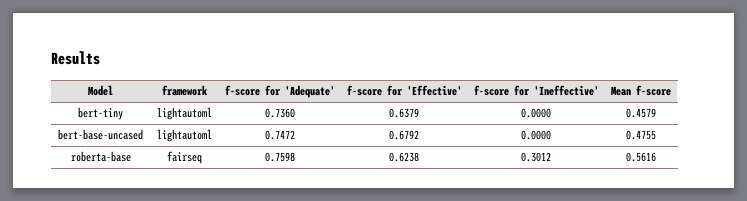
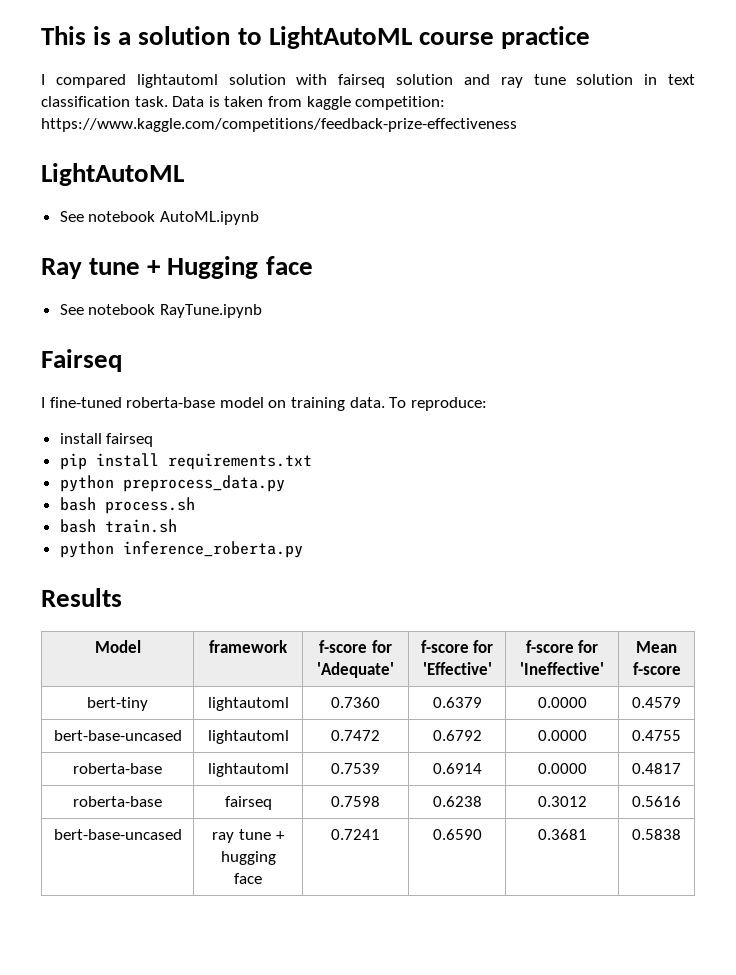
(51, 58) none -> [41,26,591,49] [41,74,695,88] [41,96,446,110] [41,118,517,132] [41,163,184,186] [59,211,259,225] [41,256,313,279] [59,304,262,318] [41,349,122,372] [41,397,487,411] [59,433,154,447] [59,453,312,470] [59,475,285,492] [59,497,195,514] [59,519,177,533] [59,541,303,558] This is a solution to LightAutoML course practice // I compared lightautoml solution with fairseq solution and ray tune solution in text classification task. Data is taken from kaggle competition: https://www.kaggle.com/competitions/feedback-prize-effectiveness // LightAutoML // See notebook AutoML.ipynb // Ray tune + Hugging face // See notebook RayTune.ipynb // Fairseq // I fine-tuned roberta-base model on training data. To reproduce: // install fairseq // pip install requirements.txt // python preprocess_data.py // bash process.sh // bash train.sh // python inference_roberta.py //
(656, 135) none -> [73,763,162,774] [207,763,289,777] [331,763,380,774] [432,763,482,774] [537,763,587,774] [632,763,681,774] // roberta-base | lightautoml | 0.7539 | 0.6914 | 0.0000 | 0.4817
(656, 157) none -> [53,829,182,840] [212,829,285,843] [220,851,276,865] [234,873,262,884] [331,829,380,840] [432,829,482,840] [537,829,587,840] [632,829,681,840] // bert-base-uncased | ray tune + hugging face | 0.7241 | 0.6590 | 0.3681 | 0.5838

